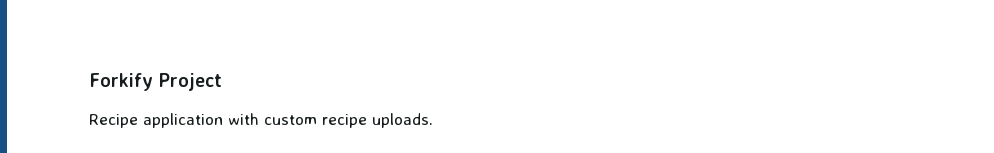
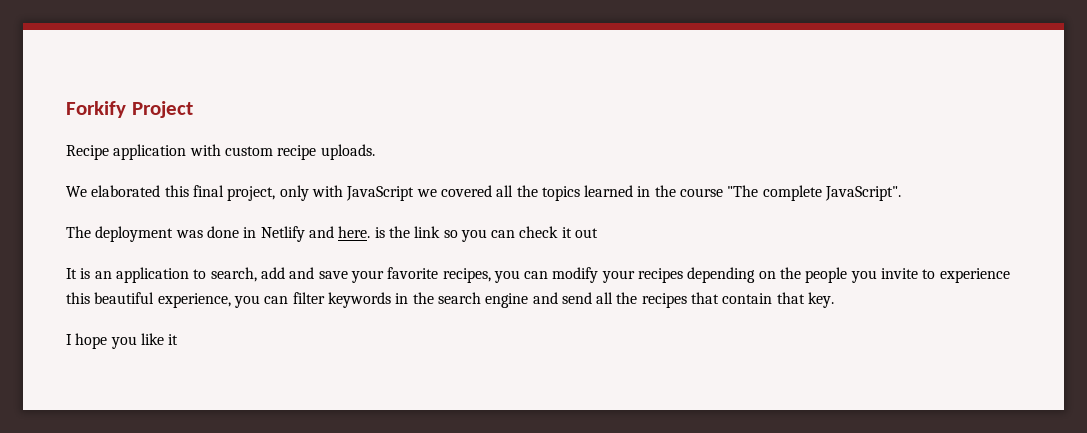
(433, 120) none -> [66,185,902,201] [66,226,599,242] [66,267,1010,283] [66,292,835,308] [66,333,179,349] // We elaborated this final project, only with JavaScript we covered all the topics learned in the course "The complete JavaScript". // The deployment was done in Netlify and here. is the link so you can check it out // It is an application to search, add and save your favorite recipes, you can modify your recipes depending on the people you invite to experience this beautiful experience, you can filter keywords in the search engine and send all the recipes that contain that key. // I hope you like it

